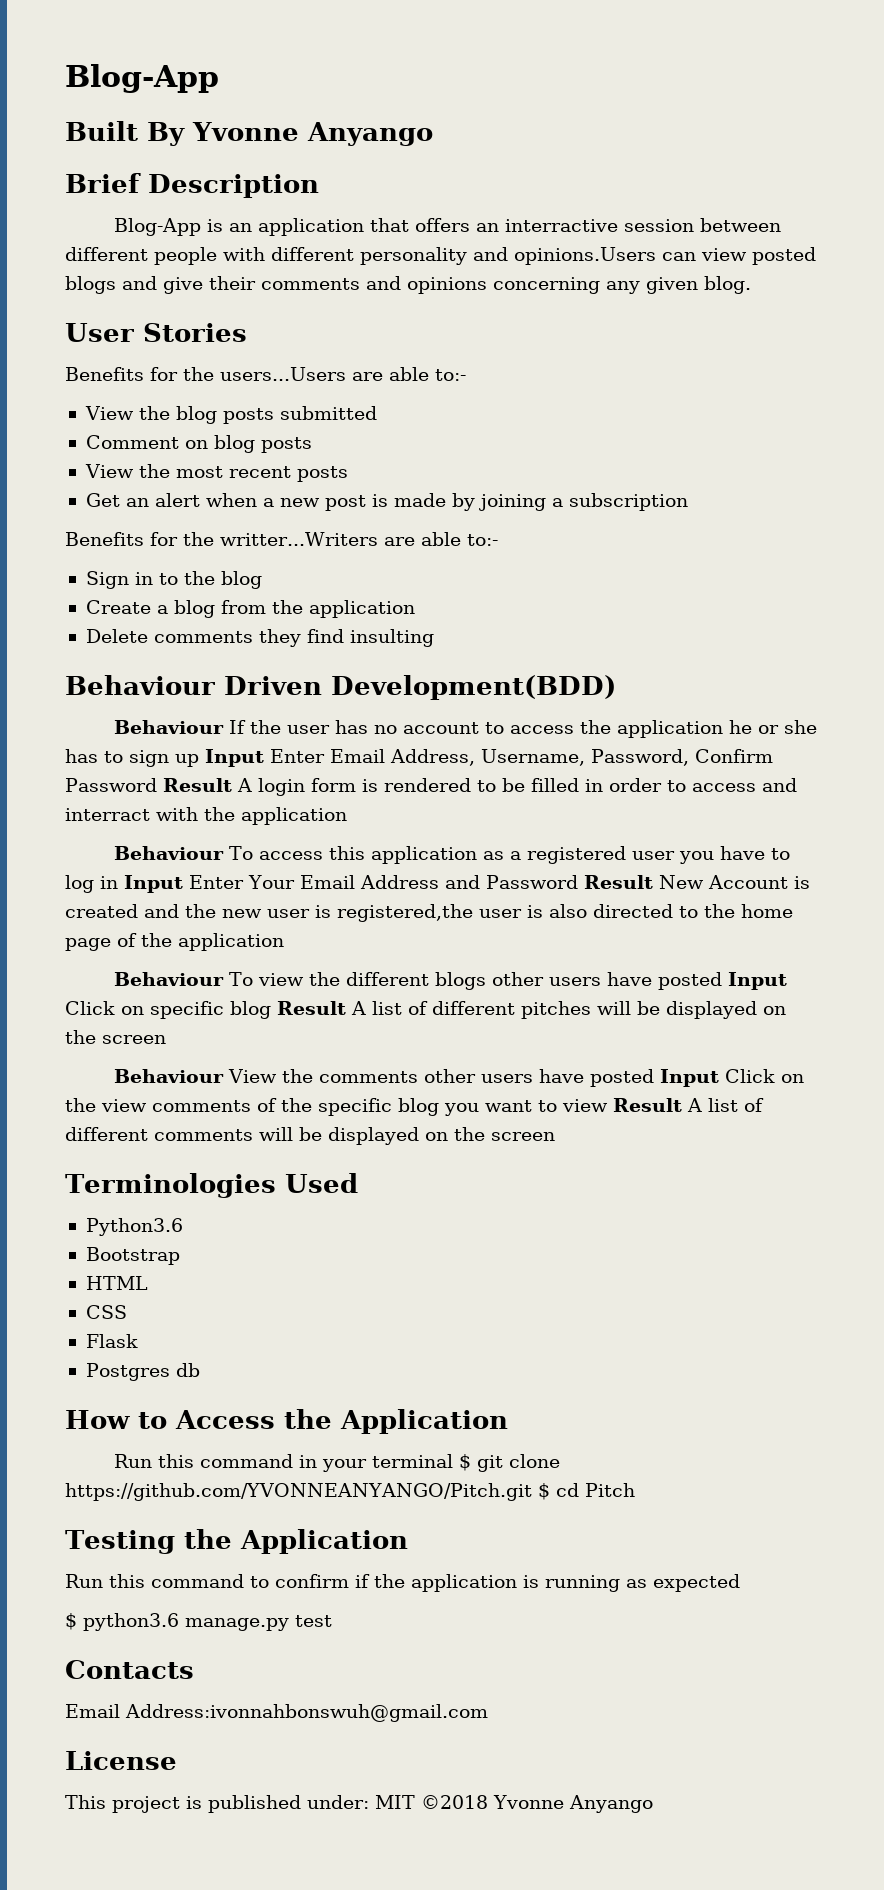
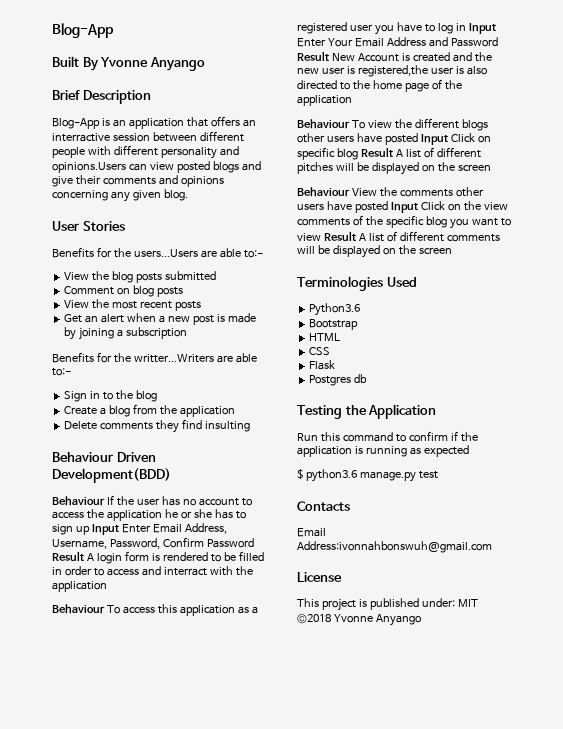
[65,1409,508,1434] [114,1454,561,1472] [65,1483,635,1501] // How to Access the Application // Run this command in your terminal $ git clone https://github.com/YVONNEANYANGO/Pitch.git $ cd Pitch -> (368, 378) none

